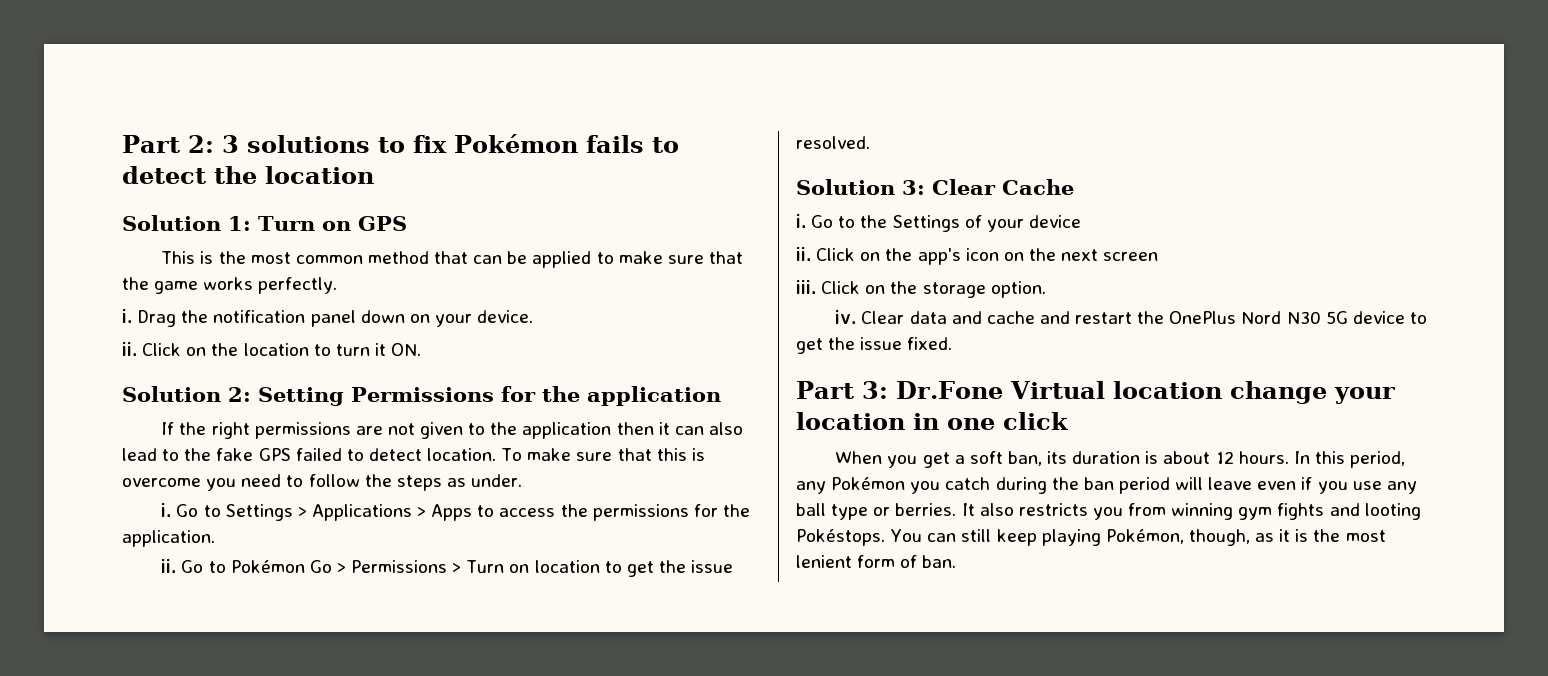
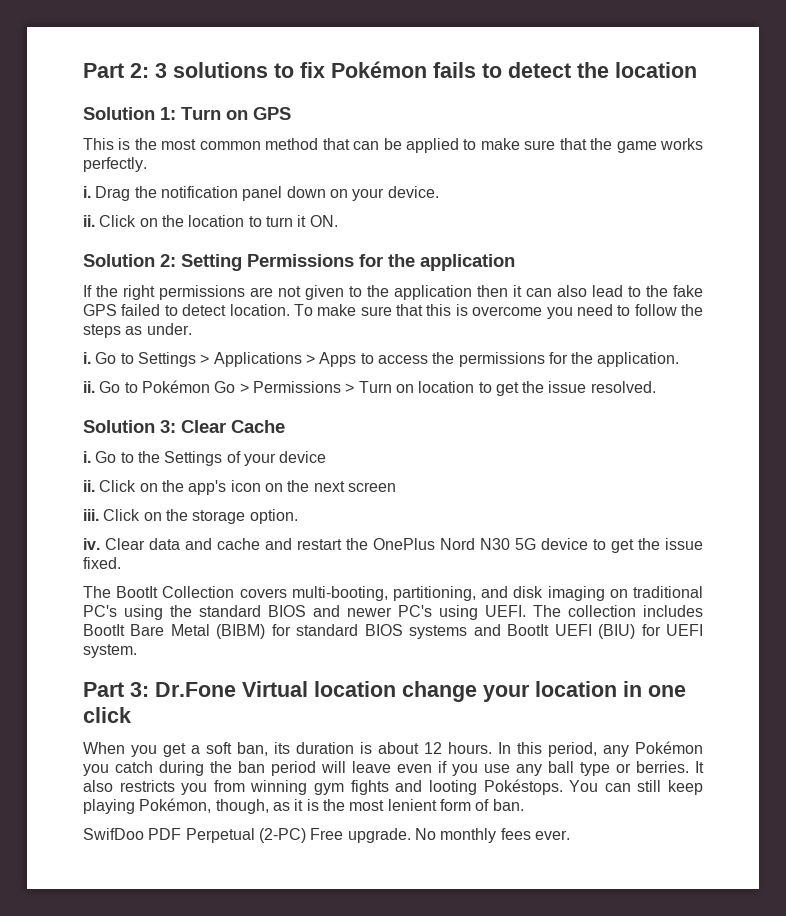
(953, 343) none -> [83,586,704,601] [83,605,703,620] [83,624,703,639] [83,644,137,658] // The BootIt Collection covers multi-booting, partitioning, and disk imaging on traditional PC's using the standard BIOS and newer PC's using UEFI. The collection includes BootIt Bare Metal (BIBM) for standard BIOS systems and BootIt UEFI (BIU) for UEFI system.
(957, 561) none -> [83,828,570,843] // SwifDoo PDF Perpetual (2-PC) Free upgrade. No monthly fees ever.

